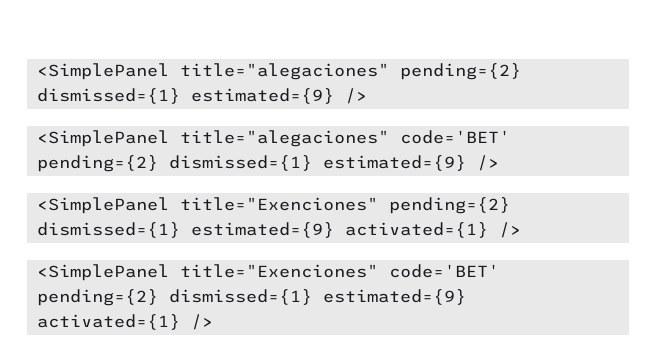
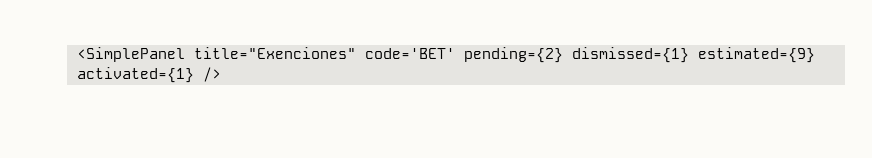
[37,63,522,80] [37,88,368,104] [37,130,511,147] [37,155,500,172] [37,197,511,214] [37,222,522,238] [37,264,170,281] <SimplePanel title="alegaciones" pending={2} dismissed={1} estimated={9} /> // <SimplePanel title="alegaciones" code='BET' pending={2} dismissed={1} estimated={9} /> // <SimplePanel title="Exenciones" pending={2} dismissed={1} estimated={9} activated={1} /> // <SimplePanel -> [76,47,185,62] <SimplePanel

